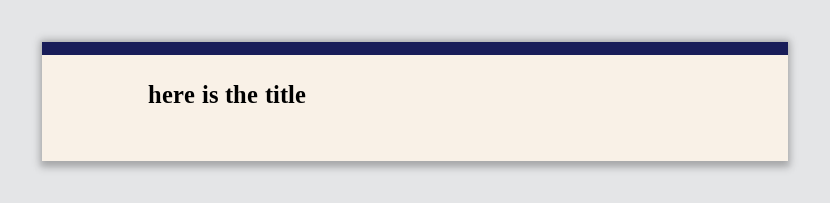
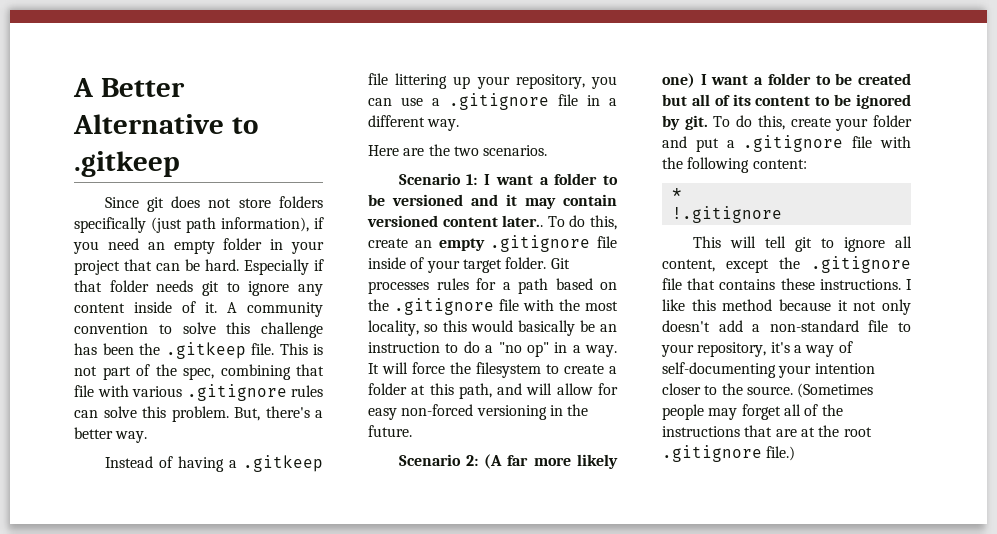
[148,85,306,103] here is the title -> [73,78,185,97] [73,114,258,134] [74,151,180,177] [104,196,323,212] [74,217,324,233] [73,238,324,254] [74,259,324,275] [74,280,323,296] [74,301,323,317] [74,322,323,338] [74,342,323,359] [74,364,324,380] [74,384,323,401] [74,406,323,422] [74,427,148,443] [104,455,323,472] [368,73,617,89] [368,93,617,110] [368,115,460,131] [368,144,548,156] [398,173,618,185] [368,194,617,209] [367,215,617,230] [368,235,617,252] [368,257,570,273] [368,278,617,294] [368,298,618,315] [368,320,617,336] [368,341,617,357] [368,362,617,378] [368,383,618,399] [368,404,589,420] [368,425,412,437] [398,454,618,469] [662,73,911,88] [662,94,911,109] [662,115,912,131] [662,135,911,152] [662,157,807,173] [671,188,682,198] [671,206,782,223] [692,236,912,252] [662,256,911,273] [662,278,912,290] [662,299,911,315] [662,320,911,332] [661,341,853,357] [662,362,875,378] [662,383,874,398] [662,404,843,420] [662,425,872,437] [662,445,796,462] A Better Alternative to .gitkeep // Since git does not store folders specifically (just path information), if you need an empty folder in your project that can be hard. Especially if that folder needs git to ignore any content inside of it. A community convention to solve this challenge has been the .gitkeep file. This is not part of the spec, combining that file with various .gitignore rules can solve this problem. But, there's a better way. // Instead of having a .gitkeep file littering up your repository, you can use a .gitignore file in a different way. // Here are the two scenarios. // Scenario 1: I want a folder to be versioned and it may contain versioned content later.. To do this, create an empty .gitignore file inside of your target folder. Git processes rules for a path based on the .gitignore file with the most locality, so this would basically be an instruction to do a "no op" in a way. It will force the filesystem to create a folder at this path, and will allow for easy non-forced versioning in the future. // Scenario 2: (A far more likely one) I want a folder to be created but all of its content to be ignored by git. To do this, create your folder and put a .gitignore file with the following content: // * // !.gitignore // This will tell git to ignore all content, except the .gitignore file that contains these instructions. I like this method because it not only doesn't add a non-standard file to your repository, it's a way of self-documenting your intention closer to the source. (Sometimes people may forget all of the instructions that are at the root .gitignore file.)

